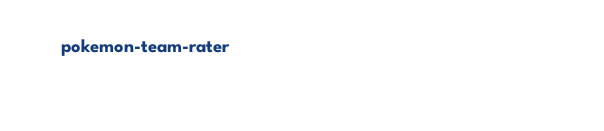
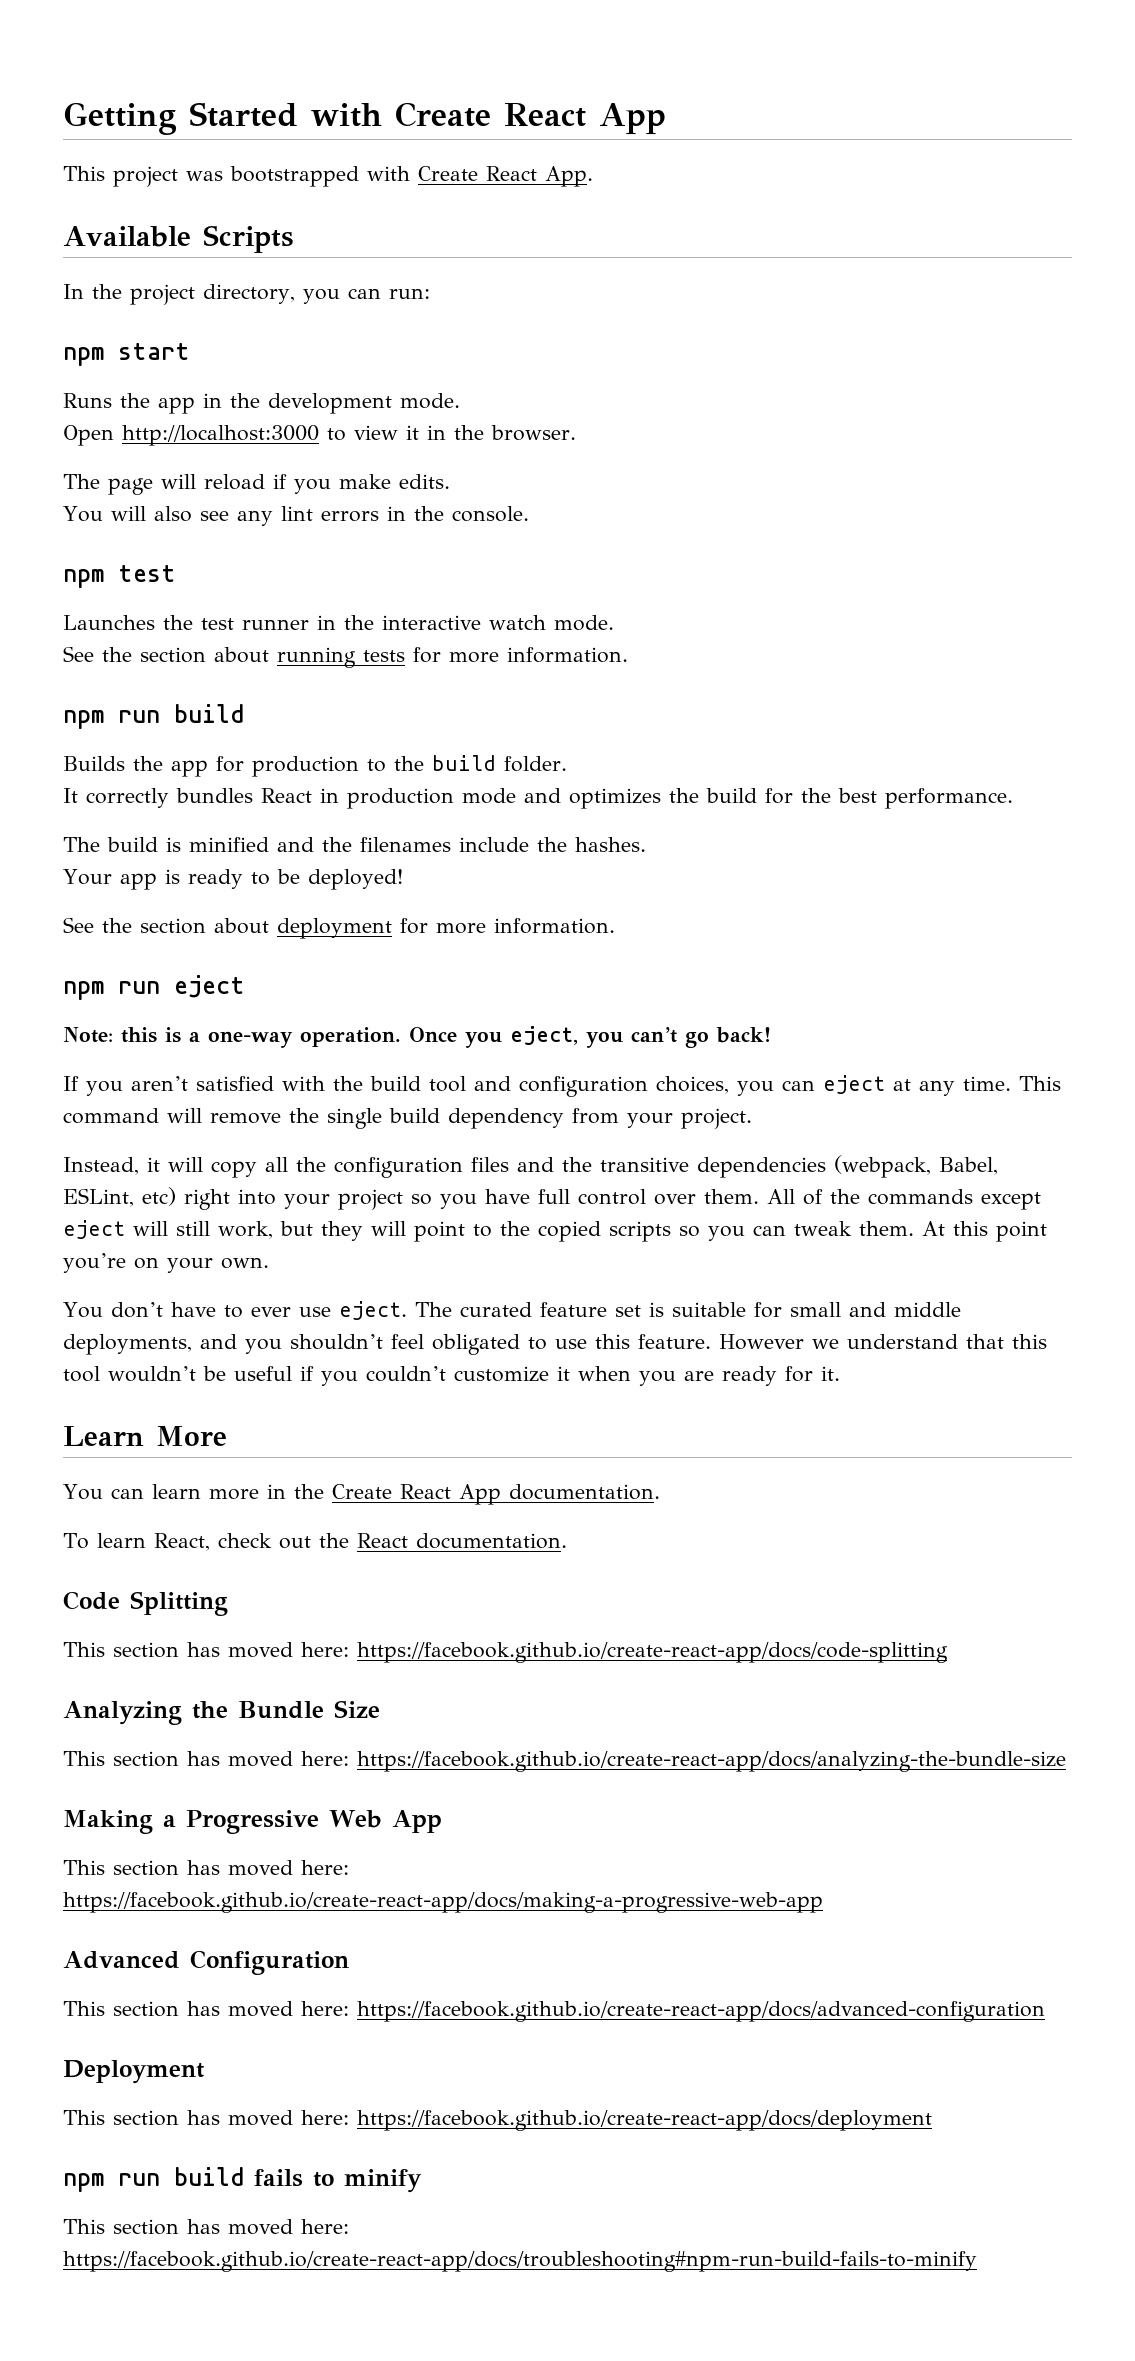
[61,39,230,56] pokemon-team-rater -> [63,102,666,135] [63,166,593,187] [63,225,293,253] [63,284,430,305] [63,343,190,366] [63,393,460,414] [63,425,576,446] [63,474,450,495] [63,506,529,526] [63,565,176,588] [63,615,614,631] [63,646,628,668] [63,704,244,729] [63,755,567,777] [63,788,1013,809] [63,837,646,852] [63,869,403,890] [63,917,615,939] [63,975,245,1000] [63,1026,771,1048] [63,1075,1061,1097] [63,1108,752,1129] [63,1155,998,1178] [63,1187,1041,1210] [63,1220,1047,1242] [63,1253,269,1273] [63,1301,961,1320] [63,1334,1047,1355] [63,1366,840,1386] [63,1426,227,1446] [63,1484,660,1505] [63,1533,567,1551] [63,1591,228,1616] [63,1642,948,1663] [63,1700,380,1725] [63,1751,1066,1772] [63,1810,442,1834] [63,1860,349,1876] [63,1892,823,1913] [63,1950,349,1975] [63,2001,1045,2022] [63,2060,205,2084] [63,2110,932,2131] [63,2167,422,2193] [63,2219,349,2235] [63,2251,977,2272] Getting Started with Create React App // This project was bootstrapped with Create React App. // Available Scripts // In the project directory, you can run: // npm start // Runs the app in the development mode. // Open http://localhost:3000 to view it in the browser. // The page will reload if you make edits. // You will also see any lint errors in the console. // npm test // Launches the test runner in the interactive watch mode. // See the section about running tests for more information. // npm run build // Builds the app for production to the build folder. // It correctly bundles React in production mode and optimizes the build for the best performance. // The build is minified and the filenames include the hashes. // Your app is ready to be deployed! // See the section about deployment for more information. // npm run eject // Note: this is a one-way operation. Once you eject, you can’t go back! // If you aren’t satisfied with the build tool and configuration choices, you can eject at any time. This command will remove the single build dependency from your project. // Instead, it will copy all the configuration files and the transitive dependencies (webpack, Babel, ESLint, etc) right into your project so you have full control over them. All of the commands except eject will still work, but they will point to the copied scripts so you can tweak them. At this point you’re on your own. // You don’t have to ever use eject. The curated feature set is suitable for small and middle deployments, and you shouldn’t feel obligated to use this feature. However we understand that this tool wouldn’t be useful if you couldn’t customize it when you are ready for it. // Learn More // You can learn more in the Create React App documentation. // To learn React, check out the React documentation. // Code Splitting // This section has moved here: https://facebook.github.io/create-react-app/docs/code-splitting // Analyzing the Bundle Size // This section has moved here: https://facebook.github.io/create-react-app/docs/analyzing-the-bundle-size // Making a Progressive Web App // This section has moved here: https://facebook.github.io/create-react-app/docs/making-a-progressive-web-app // Advanced Configuration // This section has moved here: https://facebook.github.io/create-react-app/docs/advanced-configuration // Deployment // This section has moved here: https://facebook.github.io/create-react-app/docs/deployment // npm run build fails to minify // This section has moved here: https://facebook.github.io/create-react-app/docs/troubleshooting#npm-run-build-fails-to-minify

